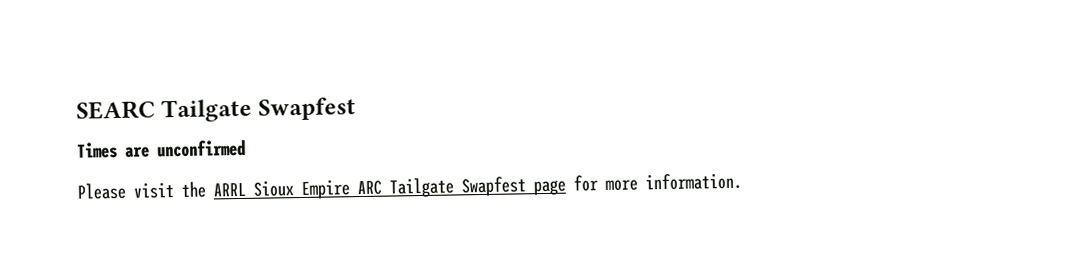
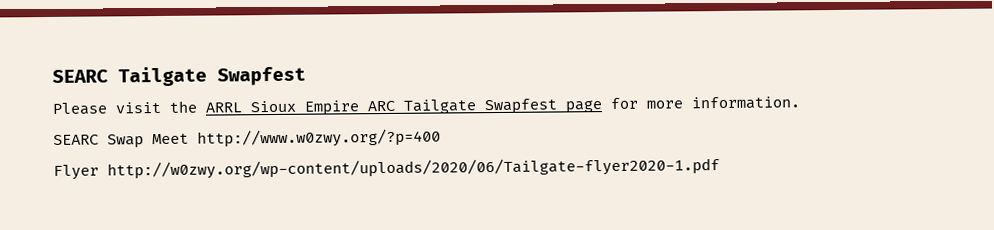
[76,139,246,159] // Times are unconfirmed -> (306, 76) none
(742, 181) none -> [53,128,441,149] [53,157,720,180] // SEARC Swap Meet http://www.w0zwy.org/?p=400 // Flyer http://w0zwy.org/wp-content/uploads/2020/06/Tailgate-flyer2020-1.pdf

